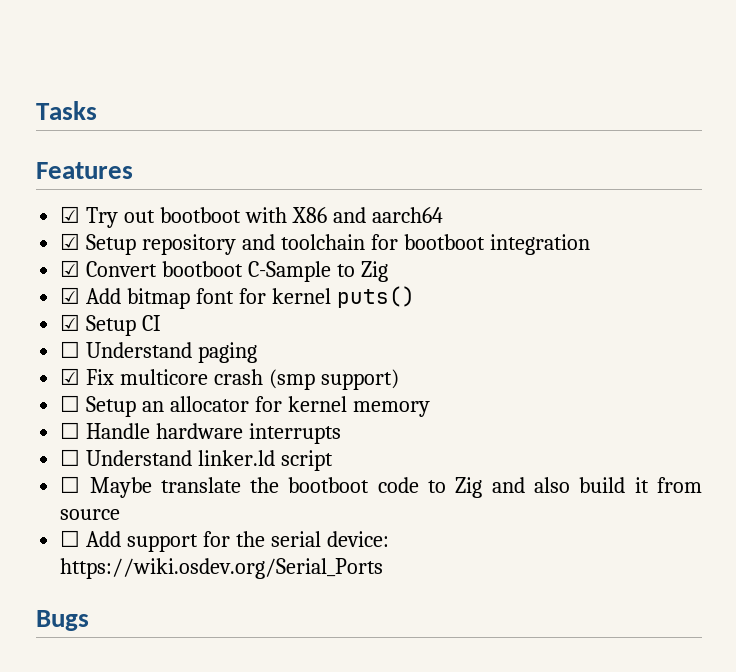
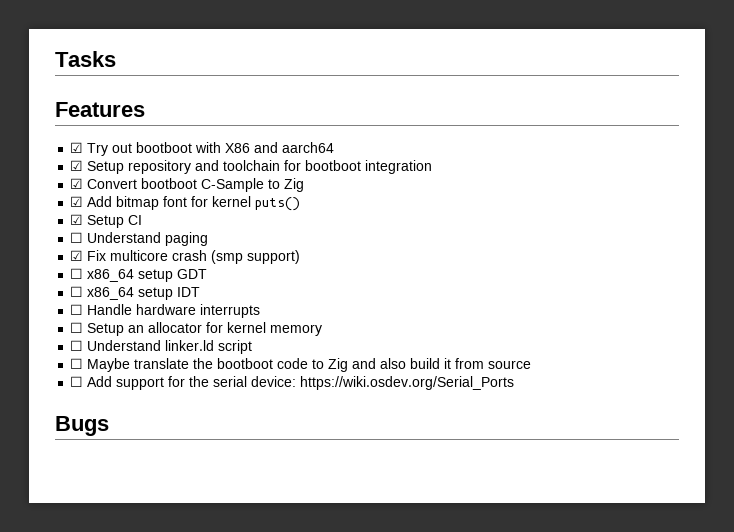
(399, 379) none -> [70,268,208,282] [70,286,201,300] [70,304,261,318] // ☐ x86_64 setup GDT // ☐ x86_64 setup IDT // ☐ Handle hardware interrupts
[60,422,342,444] // ☐ Handle hardware interrupts -> (323, 330) none

